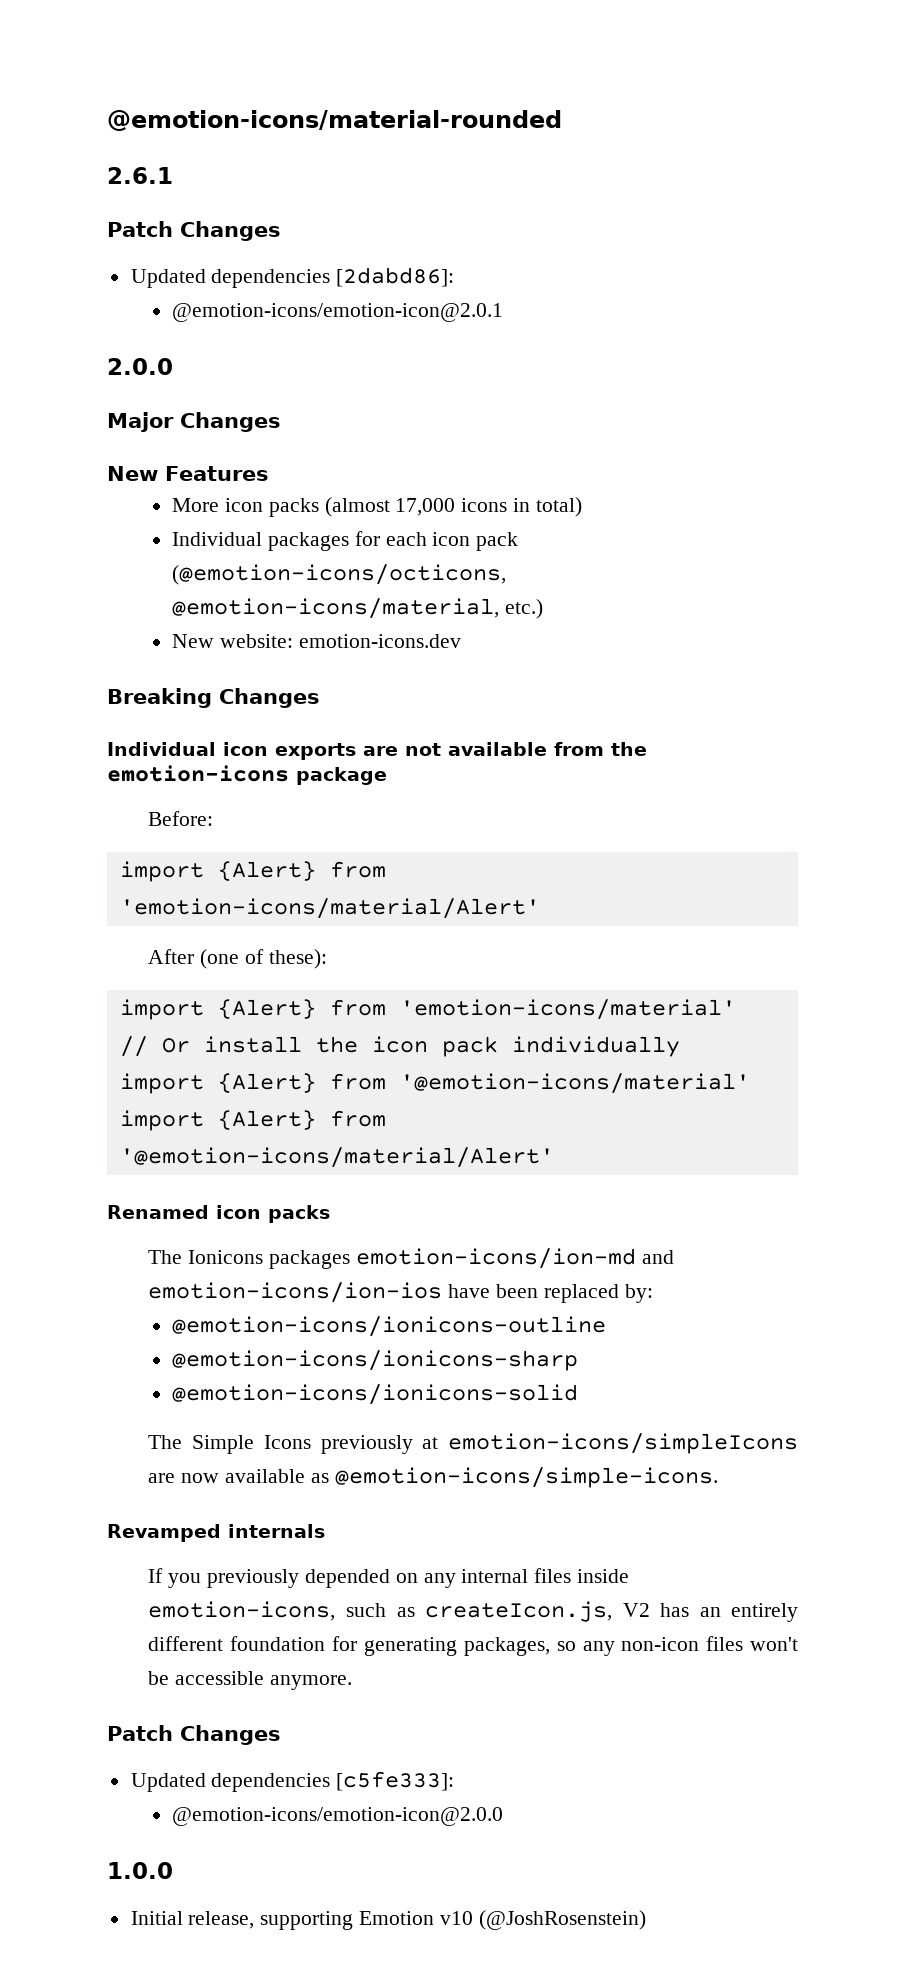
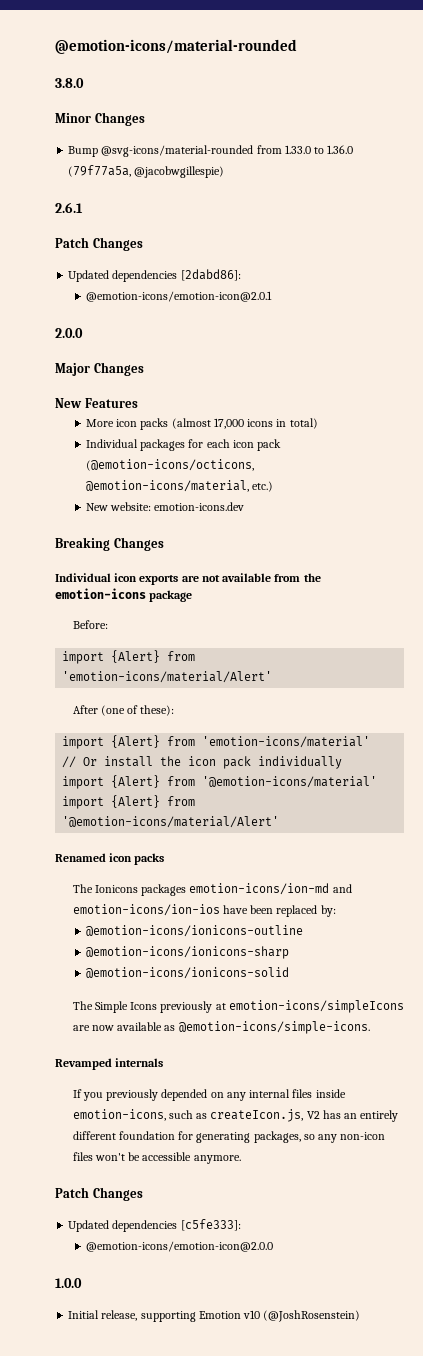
(562, 120) none -> [55,78,84,88] [55,112,145,126] [68,145,354,157] [68,165,225,178] // 3.8.0 // Minor Changes // Bump @svg-icons/material-rounded from 1.33.0 to 1.36.0 (79f77a5a, @jacobwgillespie)

